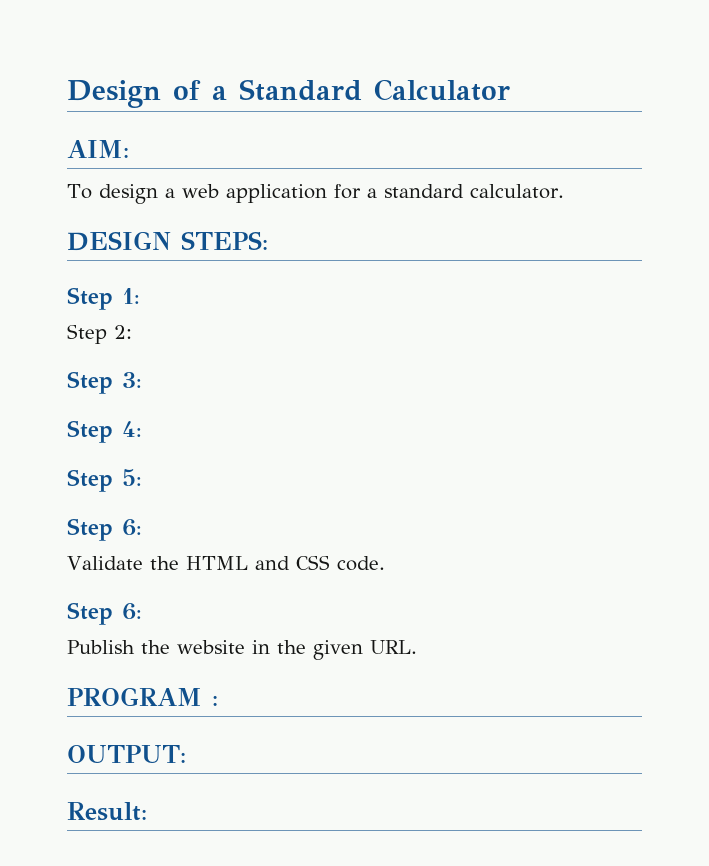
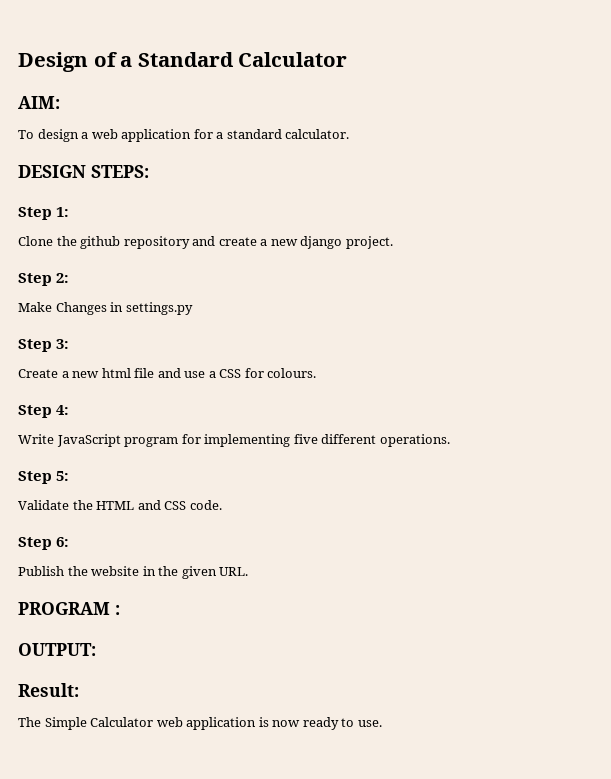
[67,324,132,344] [67,371,142,394] [67,420,142,443] Step 2: // Step 3: // Step 4: -> [18,236,393,249] [18,273,70,286] [18,302,193,315] [18,339,70,352] [18,368,317,378] [18,405,70,418] [18,434,450,447] Clone the github repository and create a new django project. // Step 2: // Make Changes in settings.py // Step 3: // Create a new html file and use a CSS for colours. // Step 4: // Write JavaScript program for implementing five different operations.
[67,518,142,541] // Step 6: -> (70, 476) none
(147, 811) none -> [18,717,382,730] // The Simple Calculator web application is now ready to use.

